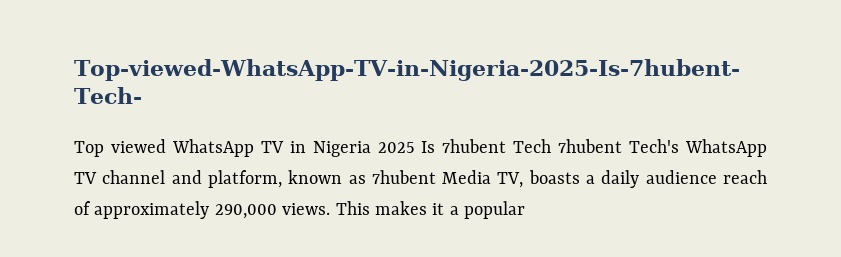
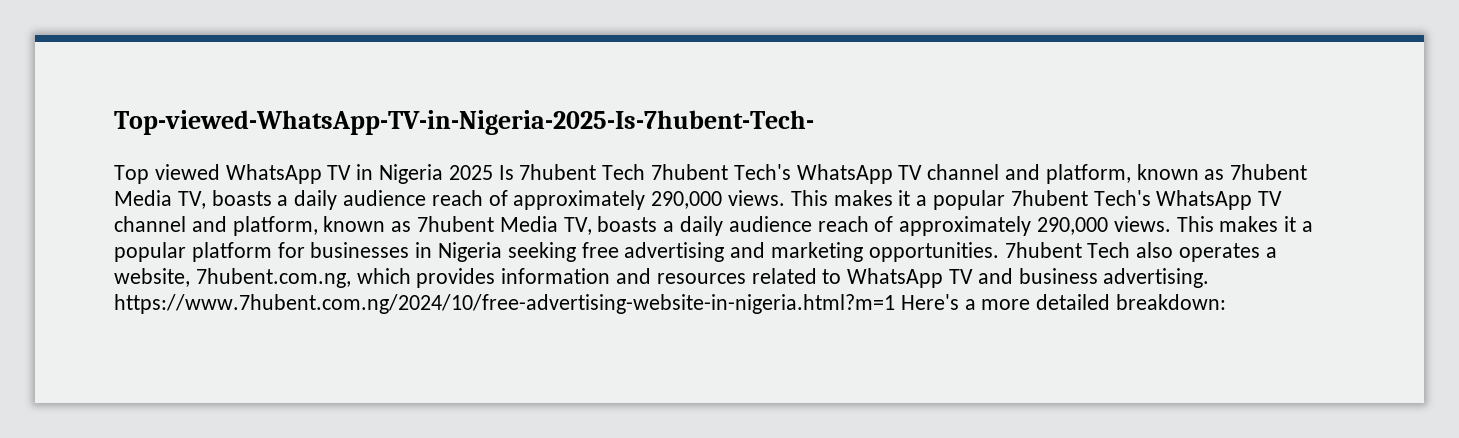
(526, 210) none -> [1010,190,1283,210] [114,216,1314,236] [114,242,1277,262] [114,268,1210,288] [114,294,1227,314] 7hubent Tech's WhatsApp TV channel and platform, known as 7hubent Media TV, boasts a daily audience reach of approximately 290,000 views. This makes it a popular platform for businesses in Nigeria seeking free advertising and marketing opportunities. 7hubent Tech also operates a website, 7hubent.com.ng, which provides information and resources related to WhatsApp TV and business advertising. https://www.7hubent.com.ng/2024/10/free-advertising-website-in-nigeria.html?m=1 Here's a more detailed breakdown:

